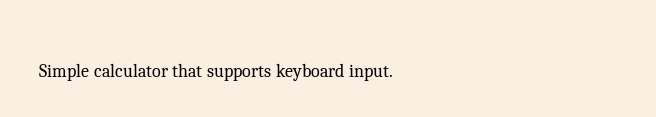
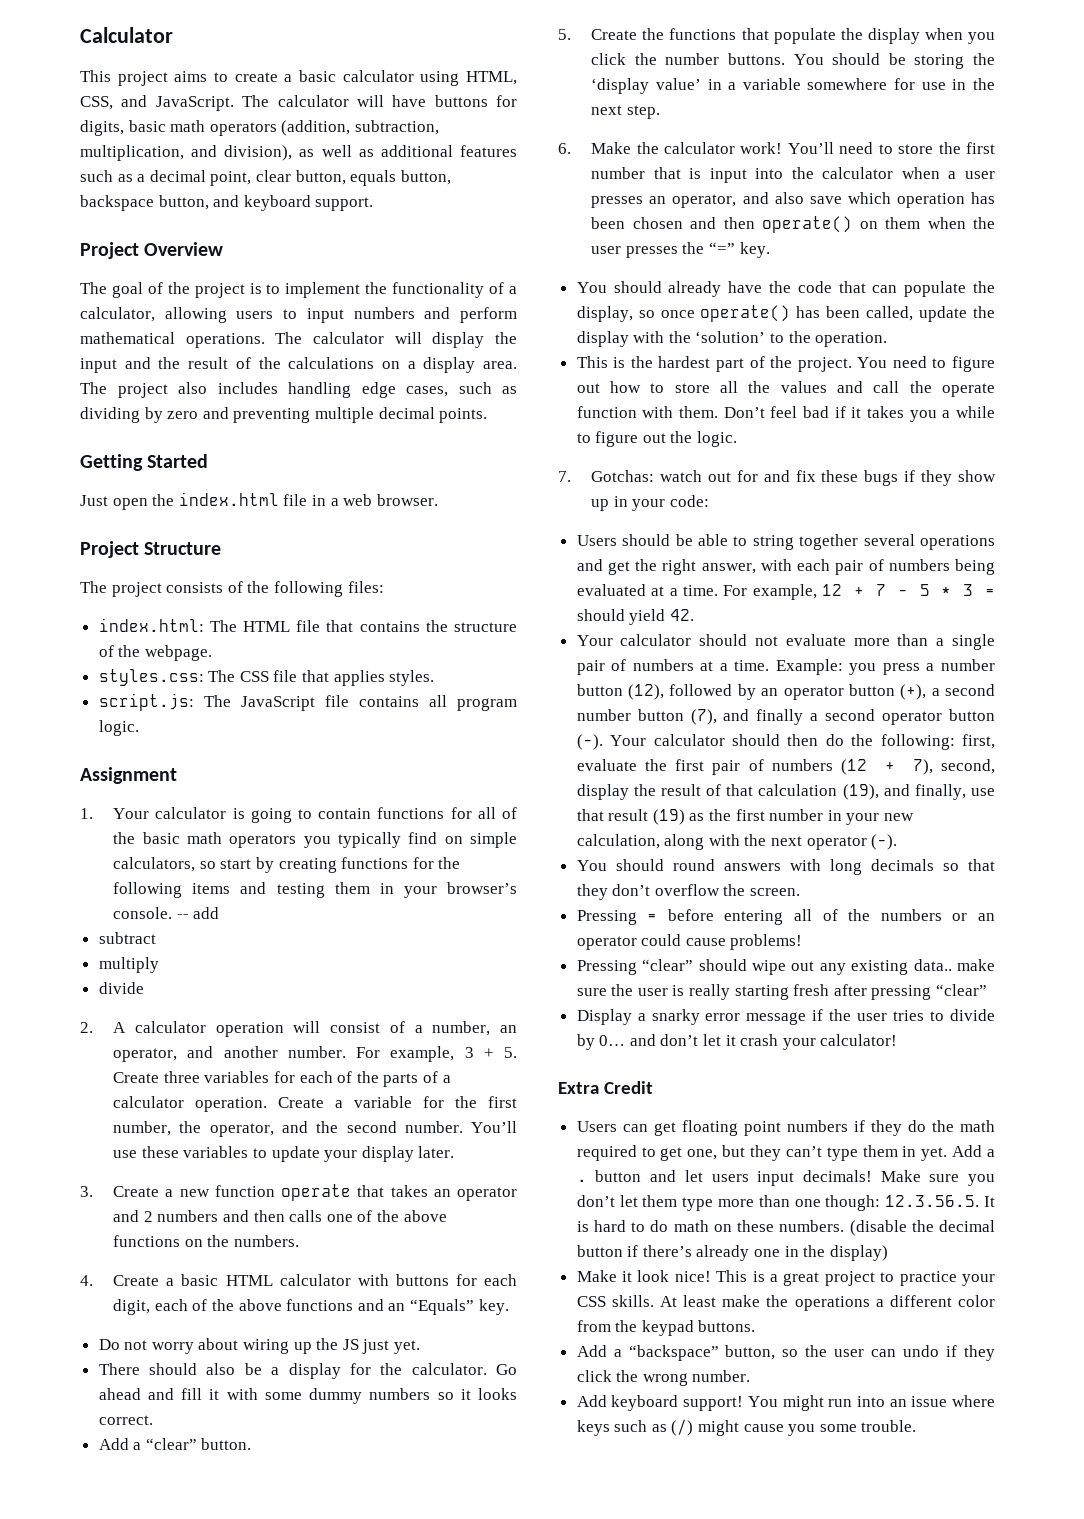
[39,63,393,81] Simple calculator that supports keyboard input. -> [80,27,173,43] [80,70,517,86] [80,95,517,111] [80,120,439,136] [80,145,517,161] [80,170,451,186] [80,195,374,211] [80,242,224,259] [80,282,518,298] [80,307,517,323] [80,332,517,348] [80,357,517,373] [80,382,517,398] [80,407,488,423] [80,454,209,471] [80,492,438,510] [80,541,222,558] [80,581,384,597] [98,618,518,632] [98,645,212,661] [98,669,435,686] [98,693,517,711] [98,720,139,736] [80,767,177,784] [80,807,517,823] [113,832,517,848] [113,857,461,873] [113,882,517,898] [113,907,220,919] [98,932,156,944] [98,957,159,973] [98,982,144,994] [80,1021,517,1037] [113,1046,517,1062] [113,1071,451,1087] [113,1096,517,1112] [113,1121,517,1137] [113,1146,455,1162] [80,1184,517,1201] [113,1210,447,1222] [113,1235,299,1247] [80,1274,517,1286] [113,1299,509,1315] [98,1338,421,1354] [98,1363,517,1379] [98,1388,517,1404] [98,1415,153,1425] [98,1438,252,1450] [558,28,995,44] [591,53,995,69] [591,78,995,94] [591,105,660,119] [558,142,995,154] [591,167,996,183] [591,192,995,208] [591,216,995,233] [591,242,770,258] [576,281,996,297] [576,305,995,322] [576,331,888,347] [576,356,995,372] [576,381,995,397] [576,406,996,422] [576,431,738,447] [558,470,996,486] [591,495,709,511] [576,534,995,550] [576,559,995,575] [576,584,995,600] [576,609,694,625] [576,634,996,650] [576,659,995,675] [576,684,995,700] [576,709,995,725] [576,734,995,750] [576,759,995,775] [576,784,995,800] [576,809,915,825] [576,834,898,850] [576,859,995,875] [576,884,801,900] [576,909,996,925] [576,934,803,950] [576,959,996,975] [576,984,988,1000] [576,1009,995,1025] [576,1034,898,1050] [558,1081,653,1094] [576,1120,995,1136] [576,1145,995,1161] [576,1170,995,1186] [576,1195,995,1211] [576,1220,995,1236] [576,1245,888,1261] [576,1270,995,1286] [576,1295,995,1311] [576,1320,756,1336] [576,1345,995,1361] [576,1370,751,1386] [576,1395,995,1411] [576,1419,917,1436] Calculator // This project aims to create a basic calculator using HTML, CSS, and JavaScript. The calculator will have buttons for digits, basic math operators (addition, subtraction, multiplication, and division), as well as additional features such as a decimal point, clear button, equals button, backspace button, and keyboard support. // Project Overview // The goal of the project is to implement the functionality of a calculator, allowing users to input numbers and perform mathematical operations. The calculator will display the input and the result of the calculations on a display area. The project also includes handling edge cases, such as dividing by zero and preventing multiple decimal points. // Getting Started // Just open the index.html file in a web browser. // Project Structure // The project consists of the following files: // index.html: The HTML file that contains the structure of the webpage. // styles.css: The CSS file that applies styles. // script.js: The JavaScript file contains all program logic. // Assignment // 1. Your calculator is going to contain functions for all of the basic math operators you typically find on simple calculators, so start by creating functions for the following items and testing them in your browser’s console. -- add // subtract // multiply // divide // 2. A calculator operation will consist of a number, an operator, and another number. For example, 3 + 5. Create three variables for each of the parts of a calculator operation. Create a variable for the first number, the operator, and the second number. You’ll use these variables to update your display later. // 3. Create a new function operate that takes an operator and 2 numbers and then calls one of the above functions on the numbers. // 4. Create a basic HTML calculator with buttons for each digit, each of the above functions and an “Equals” key. // Do not worry about wiring up the JS just yet. // There should also be a display for the calculator. Go ahead and fill it with some dummy numbers so it looks correct. // Add a “clear” button. // 5. Create the functions that populate the display when you click the number buttons. You should be storing the ‘display value’ in a variable somewhere for use in the next step. // 6. Make the calculator work! You’ll need to store the first number that is input into the calculator when a user presses an operator, and also save which operation has been chosen and then operate() on them when the user presses the “=” key. // You should already have the code that can populate the display, so once operate() has been called, update the display with the ‘solution’ to the operation. // This is the hardest part of the project. You need to figure out how to store all the values and call the operate function with them. Don’t feel bad if it takes you a while to figure out the logic. // 7. Gotchas: watch out for and fix these bugs if they show up in your code: // Users should be able to string together several operations and get the right answer, with each pair of numbers being evaluated at a time. For example, 12 + 7 - 5 * 3 = should yield 42. // Your calculator should not evaluate more than a single pair of numbers at a time. Example: you press a number button (12), followed by an operator button (+), a second number button (7), and finally a second operator button (-). Your calculator should then do the following: first, evaluate the first pair of numbers (12 + 7), second, display the result of that calculation (19), and finally, use that result (19) as the first number in your new calculation, along with the next operator (-). // You should round answers with long decimals so that they don’t overflow the screen. // Pressing = before entering all of the numbers or an operator could cause problems! // Pressing “clear” should wipe out any existing data.. make sure the user is really starting fresh after pressing “clear” // Display a snarky error message if the user tries to divide by 0… and don’t let it crash your calculator! // Extra Credit // Users can get floating point numbers if they do the math required to get one, but they can’t type them in yet. Add a . button and let users input decimals! Make sure you don’t let them type more than one though: 12.3.56.5. It is hard to do math on these numbers. (disable the decimal button if there’s already one in the display) // Make it look nice! This is a great project to practice your CSS skills. At least make the operations a different color from the keypad buttons. // Add a “backspace” button, so the user can undo if they click the wrong number. // Add keyboard support! You might run into an issue where keys such as (/) might cause you some trouble.

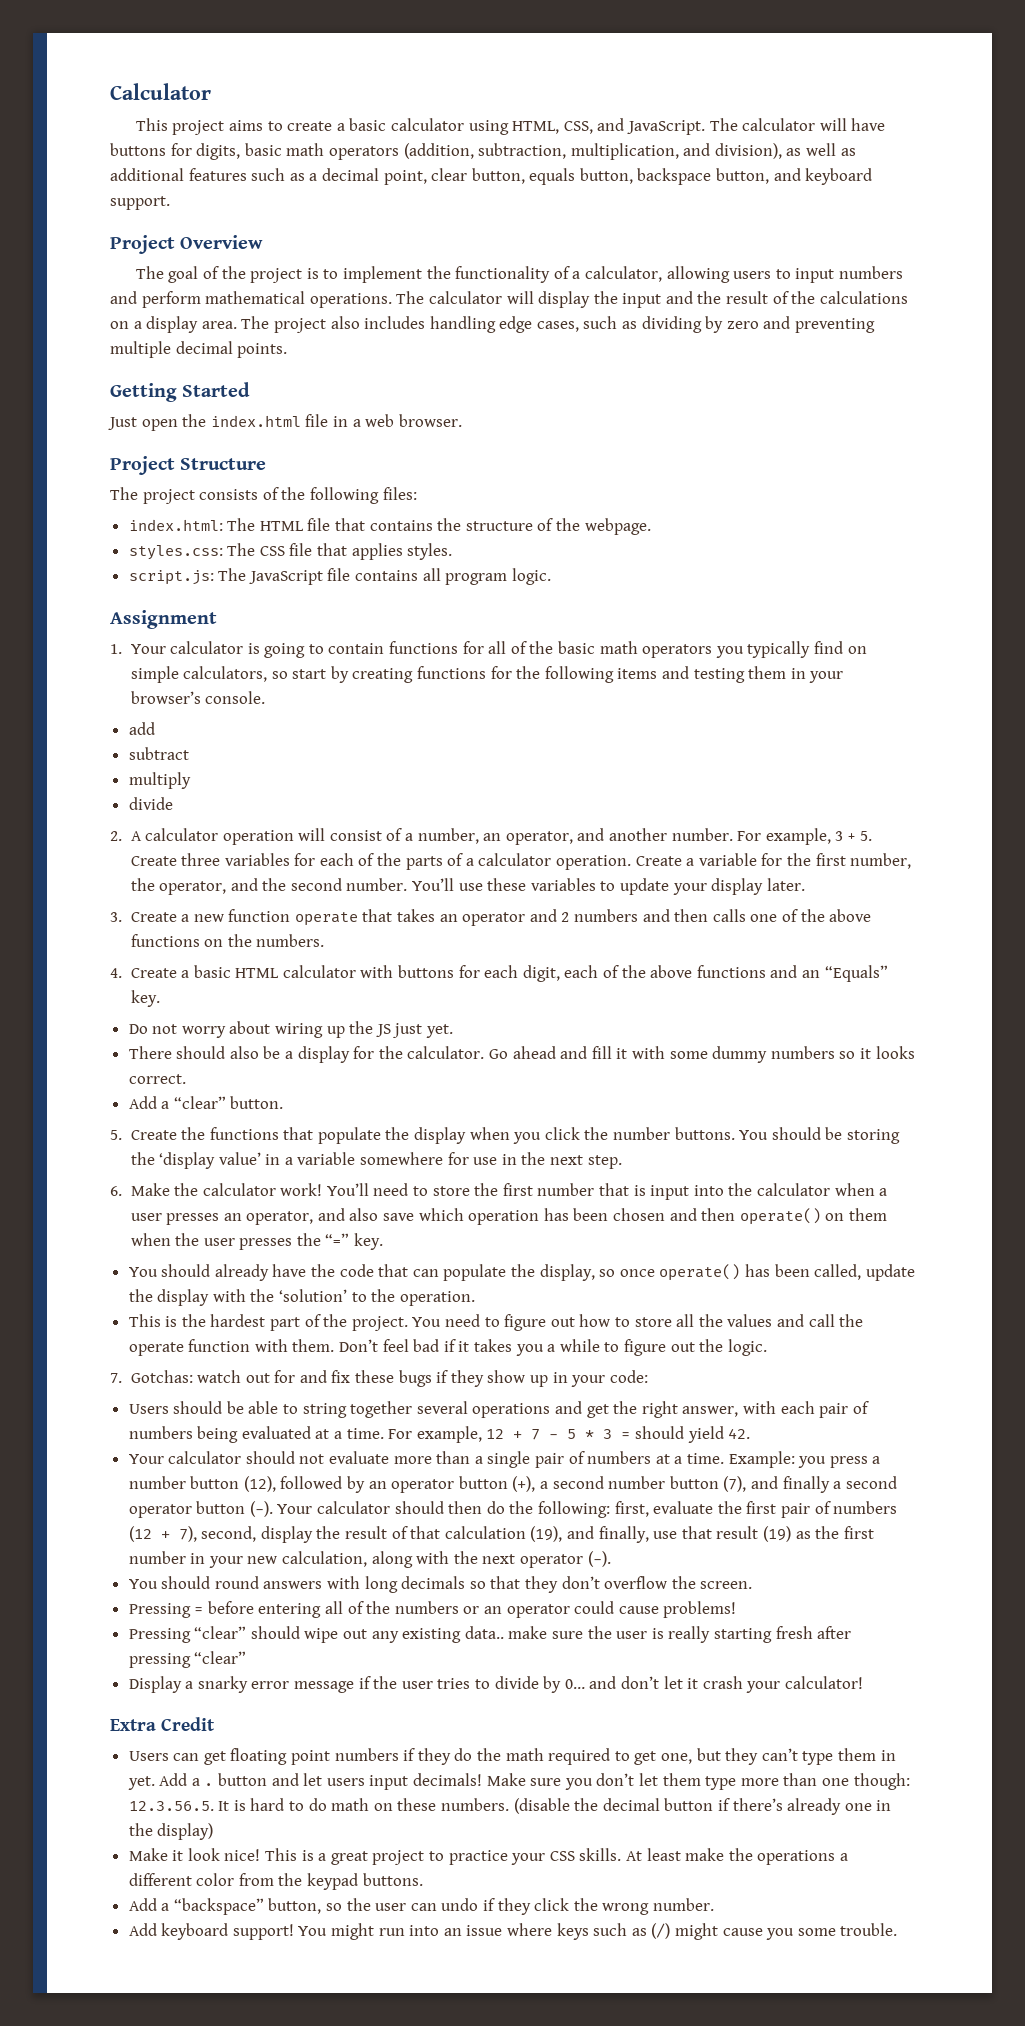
[176,914,189,919] -- -> (266, 697) //

